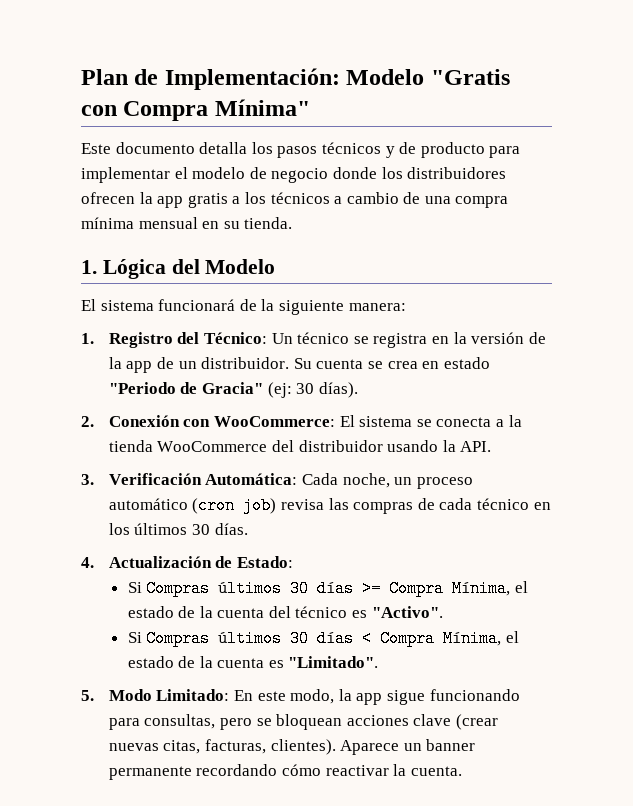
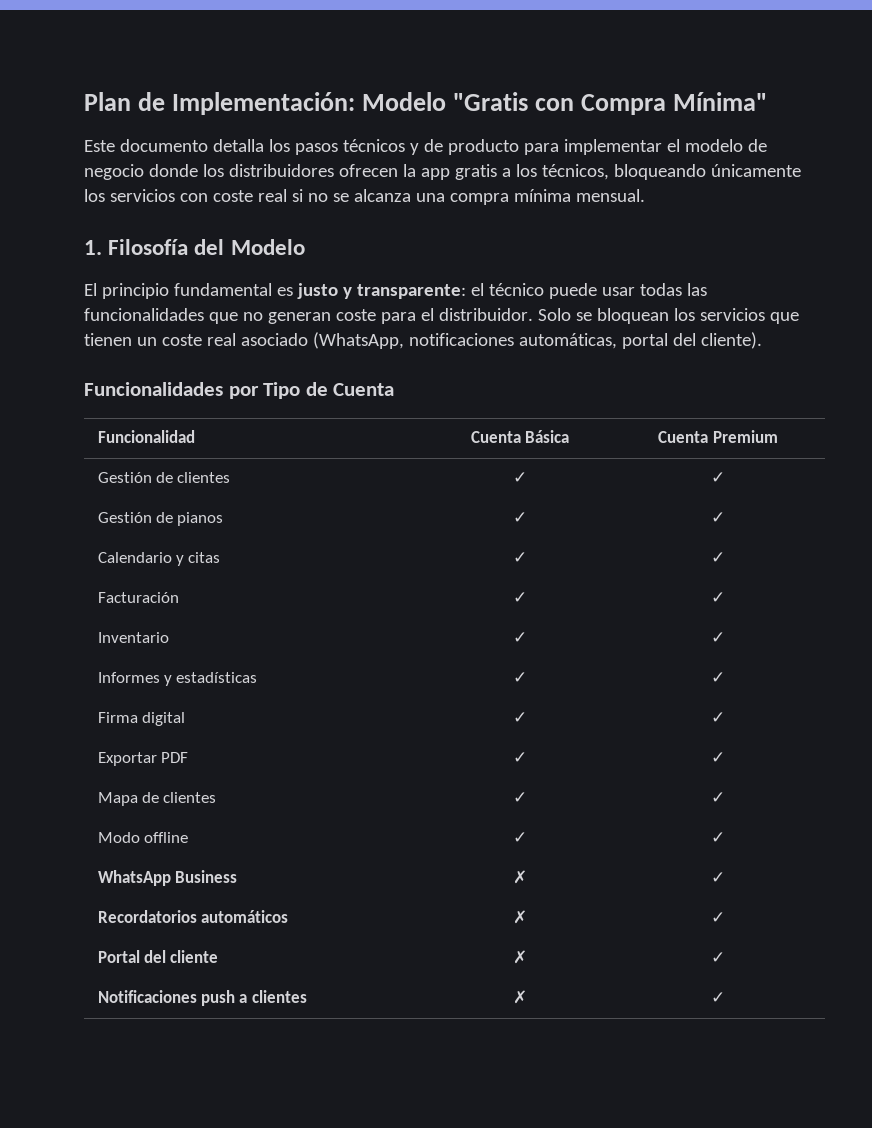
[270,192,509,208] [81,217,293,229] [81,259,166,279] técnicos a cambio de una compra mínima mensual en su tienda. // 1. Lógica -> [541,164,801,180] [84,189,645,205] [84,239,189,255] técnicos, bloqueando únicamente los servicios con coste real si no se alcanza una compra mínima mensual. // 1. Filosofía
[100,299,406,315] [81,332,546,348] [108,357,490,373] [108,382,358,398] [81,415,522,427] [108,440,492,452] [81,473,473,489] [108,497,551,514] [108,523,248,535] [81,556,293,568] [127,580,528,597] [127,606,443,618] [127,630,519,647] [127,656,379,668] [81,689,520,705] [108,714,498,730] [108,739,476,755] [108,764,462,780] sistema funcionará de la siguiente manera: // 1. Registro del Técnico: Un técnico se registra en la versión de la app de un distribuidor. Su cuenta se crea en estado "Periodo de Gracia" (ej: 30 días). // 2. Conexión con WooCommerce: El sistema se conecta a la tienda WooCommerce del distribuidor usando la API. // 3. Verificación Automática: Cada noche, un proceso automático (cron job) revisa las compras de cada técnico en los últimos 30 días. // 4. Actualización de Estado: // Si Compras últimos 30 días >= Compra Mínima, el estado de la cuenta del técnico es "Activo". // Si Compras últimos 30 días < Compra Mínima, el estado de la cuenta es "Limitado". // 5. Modo Limitado: En este modo, la app sigue funcionando para consultas, pero se bloquean acciones clave (crear nuevas citas, facturas, clientes). Aparece un banner permanente recordando cómo reactivar la cuenta. -> [101,283,707,299] [84,308,799,324] [84,332,762,349] [84,382,395,399] [97,430,195,443] [470,430,570,443] [658,430,778,443] [97,472,231,483] [513,472,527,483] [711,472,725,483] [97,512,224,526] [513,512,527,523] [711,512,725,523] [97,552,221,566] [513,552,527,563] [711,552,725,563] [97,592,179,603] [513,592,527,603] [711,592,725,603] [97,632,169,643] [513,632,527,643] [711,632,725,643] [97,672,258,686] [513,672,527,683] [711,672,725,683] [97,712,185,726] [513,712,527,723] [711,712,725,723] [97,752,188,766] [513,752,527,763] [711,752,725,763] [97,792,217,806] [513,792,527,803] [711,792,725,803] [97,832,188,843] [513,832,527,843] [711,832,725,843] [97,870,237,886] [513,870,527,884] [711,872,725,883] [97,910,288,923] [513,910,527,924] [711,912,725,923] [97,950,219,963] [513,950,527,964] [711,952,725,963] [97,990,307,1006] [513,990,527,1004] [711,992,725,1003] principio fundamental es justo y transparente: el técnico puede usar todas las funcionalidades que no generan coste para el distribuidor. Solo se bloquean los servicios que tienen un coste real asociado (WhatsApp, notificaciones automáticas, portal del cliente). // Funcionalidades por Tipo de Cuenta // Funcionalidad | Cuenta Básica | Cuenta Premium // Gestión de clientes | ✓ | ✓ // Gestión de pianos | ✓ | ✓ // Calendario y citas | ✓ | ✓ // Facturación | ✓ | ✓ // Inventario | ✓ | ✓ // Informes y estadísticas | ✓ | ✓ // Firma digital | ✓ | ✓ // Exportar PDF | ✓ | ✓ // Mapa de clientes | ✓ | ✓ // Modo offline | ✓ | ✓ // WhatsApp Business | ✗ | ✓ // Recordatorios automáticos | ✗ | ✓ // Portal del cliente | ✗ | ✓ // Notificaciones push a clientes | ✗ | ✓

